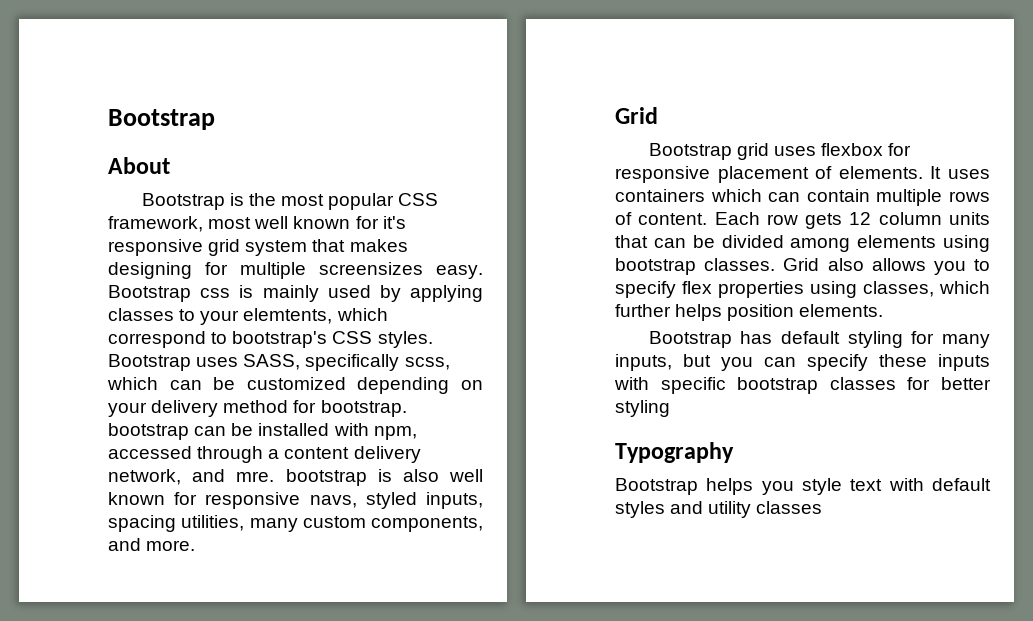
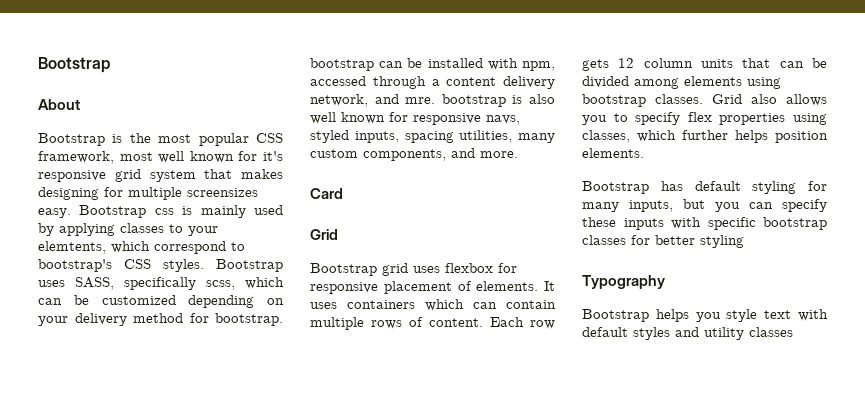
(196, 545) none -> [310,188,343,199] // Card

